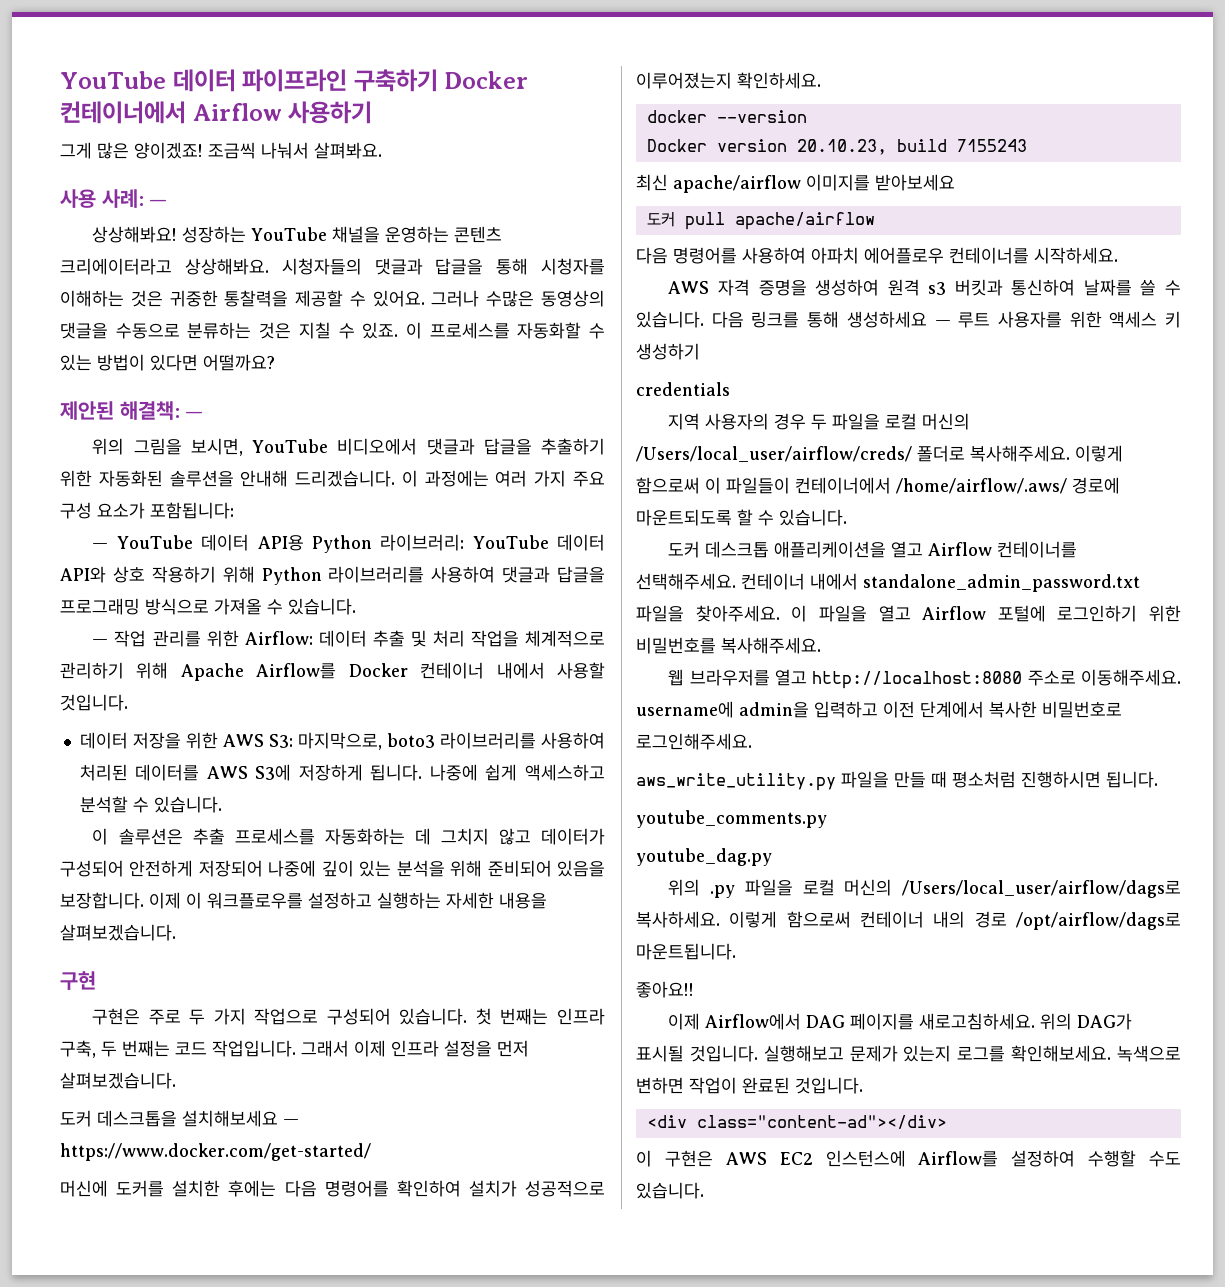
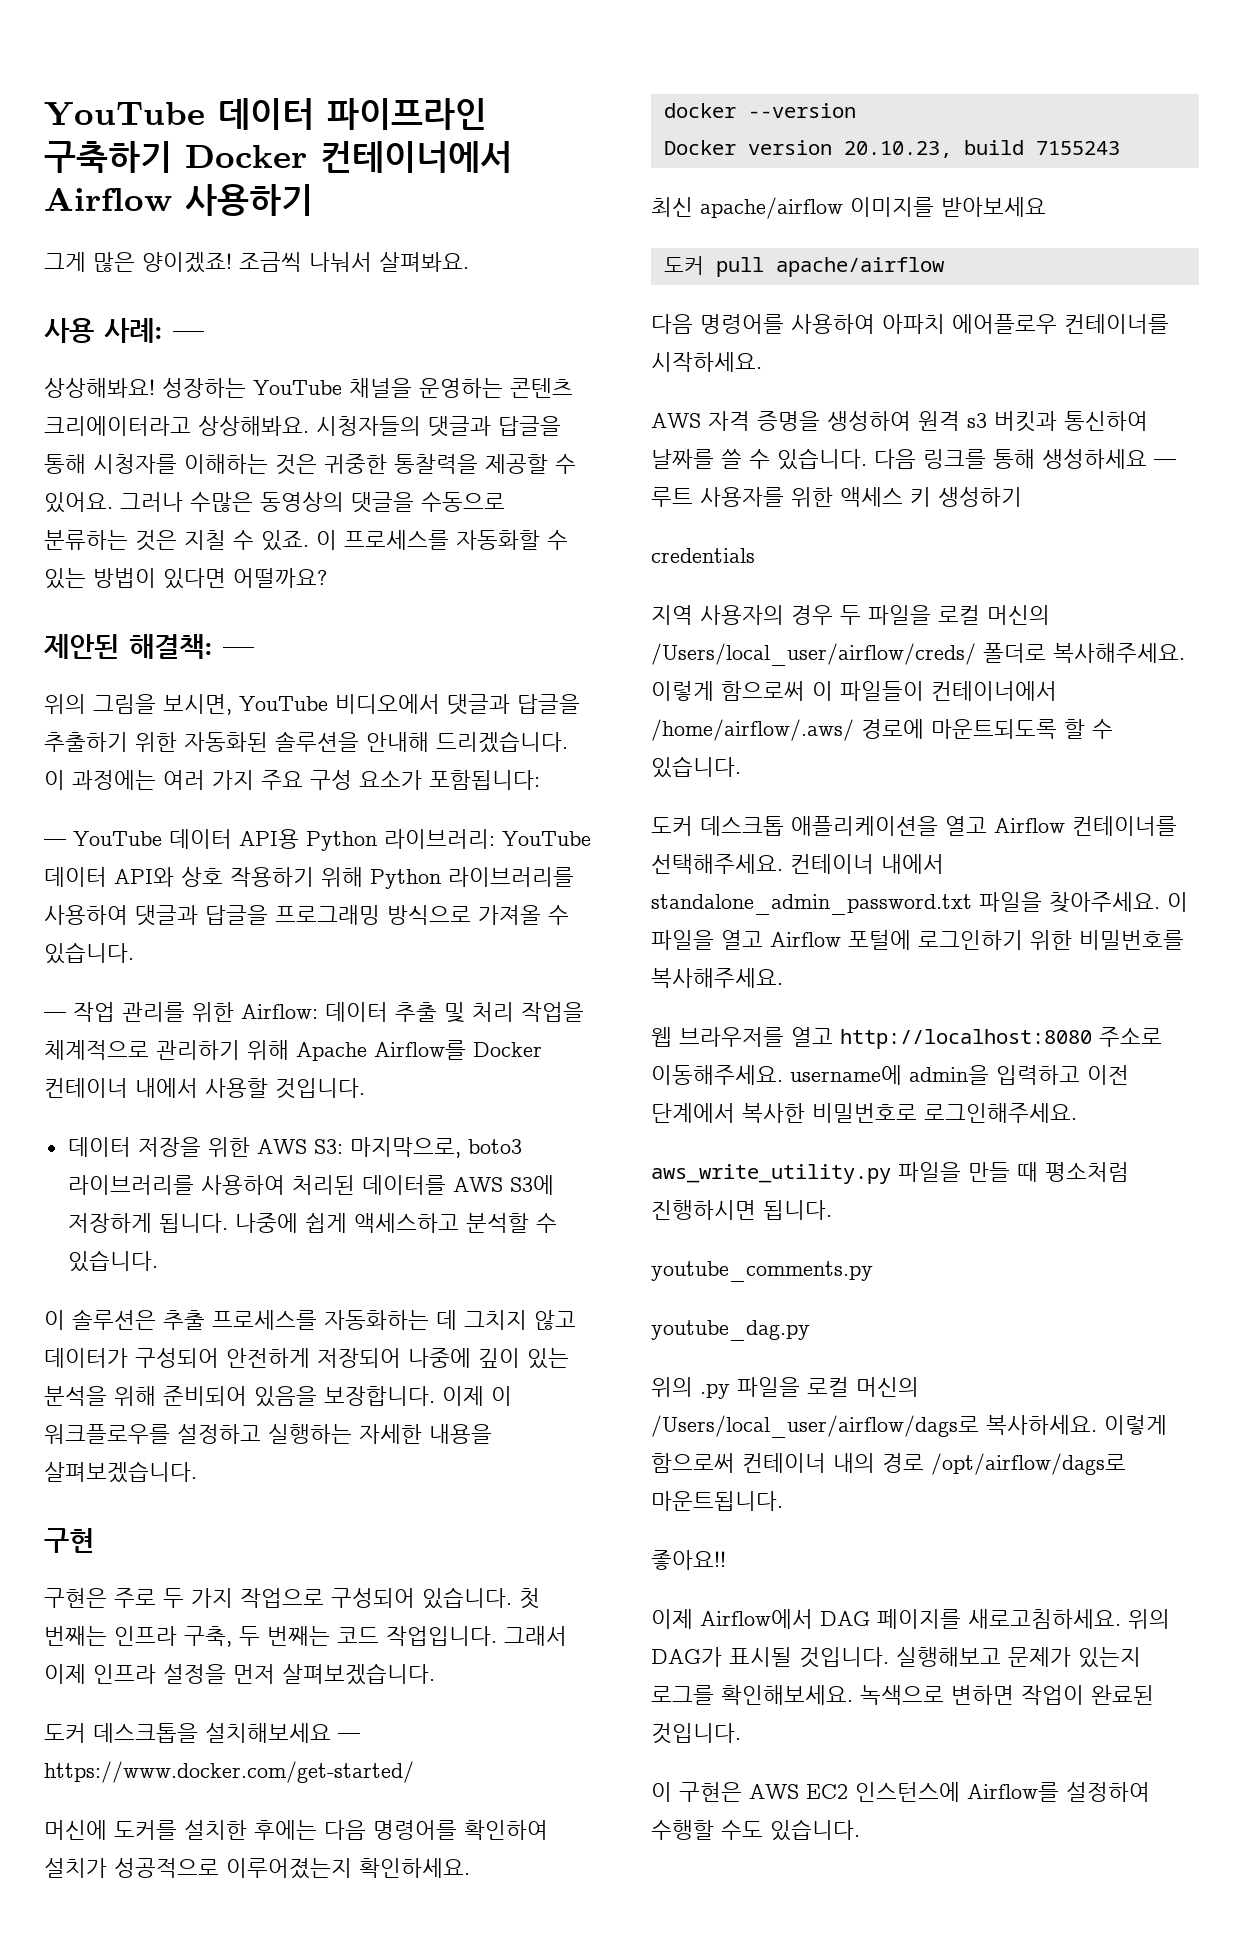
[646,1115,947,1129] // <div class="content-ad"></div> -> (741, 1733) none

